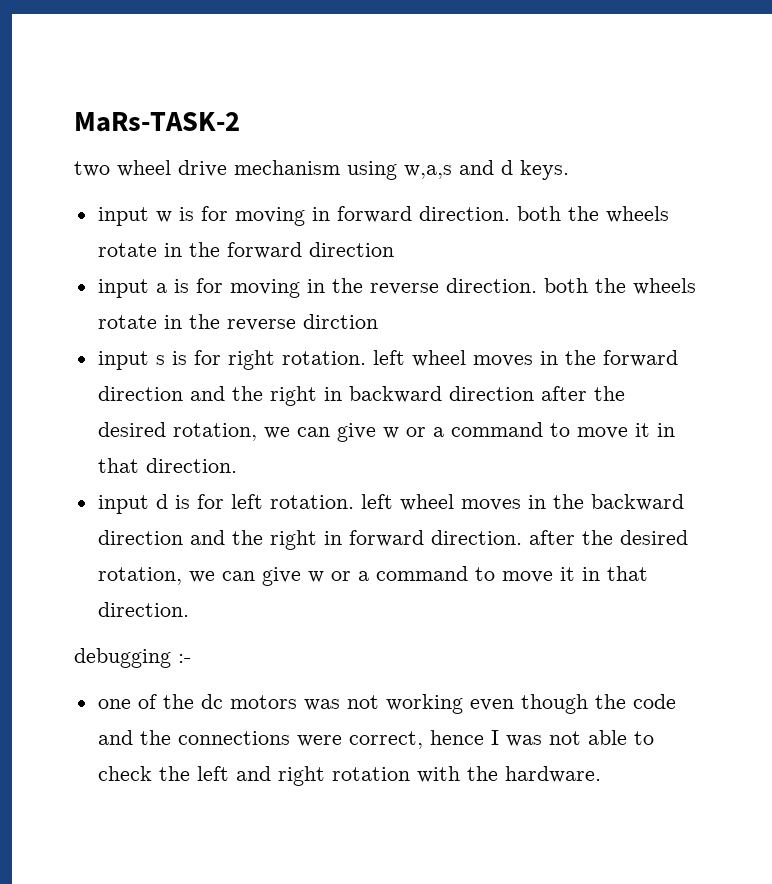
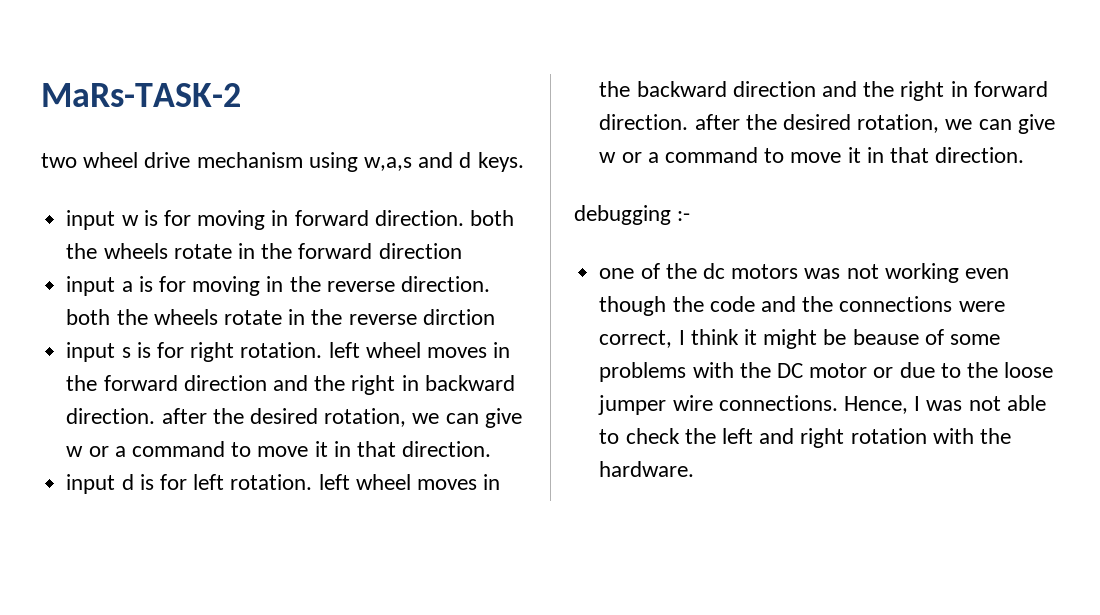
[448,386,534,401] direction -> [66,408,156,424] direction.
[429,730,484,745] hence -> [678,329,1000,349] [599,362,1054,382] [598,395,908,415] I think it might be beause of some problems with the DC motor or due to the loose jumper wire connections. Hence,

